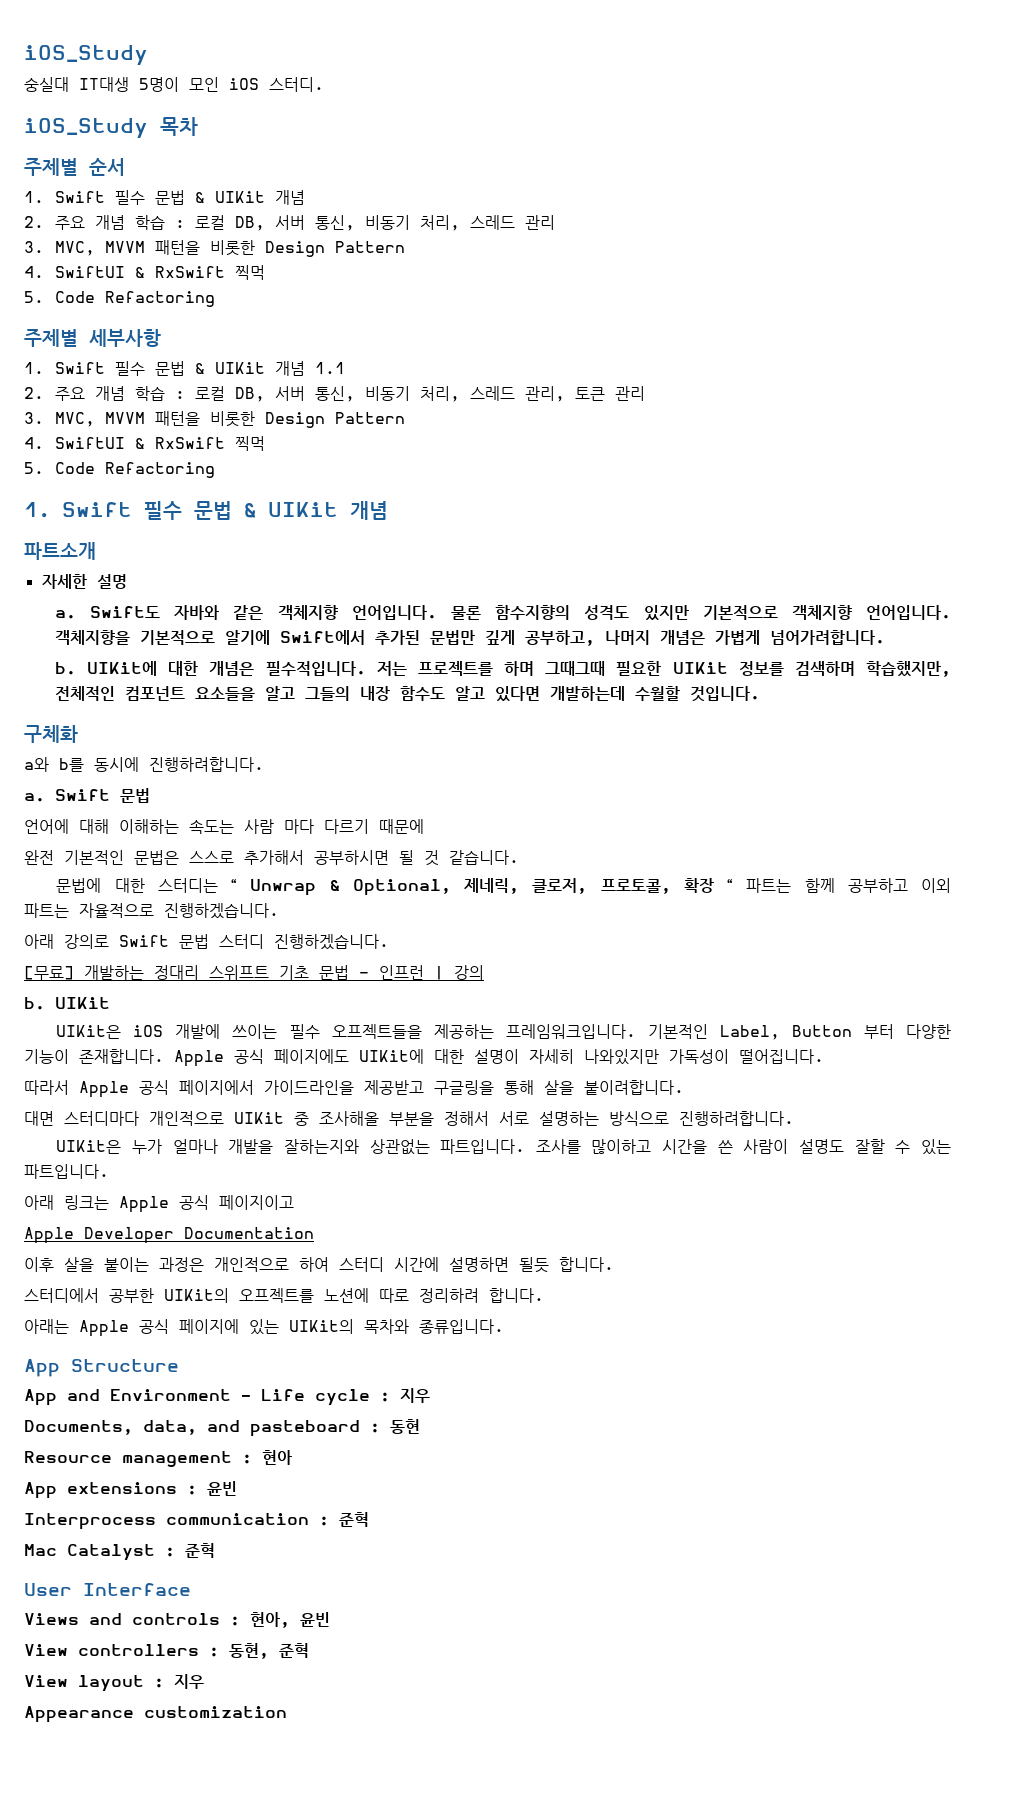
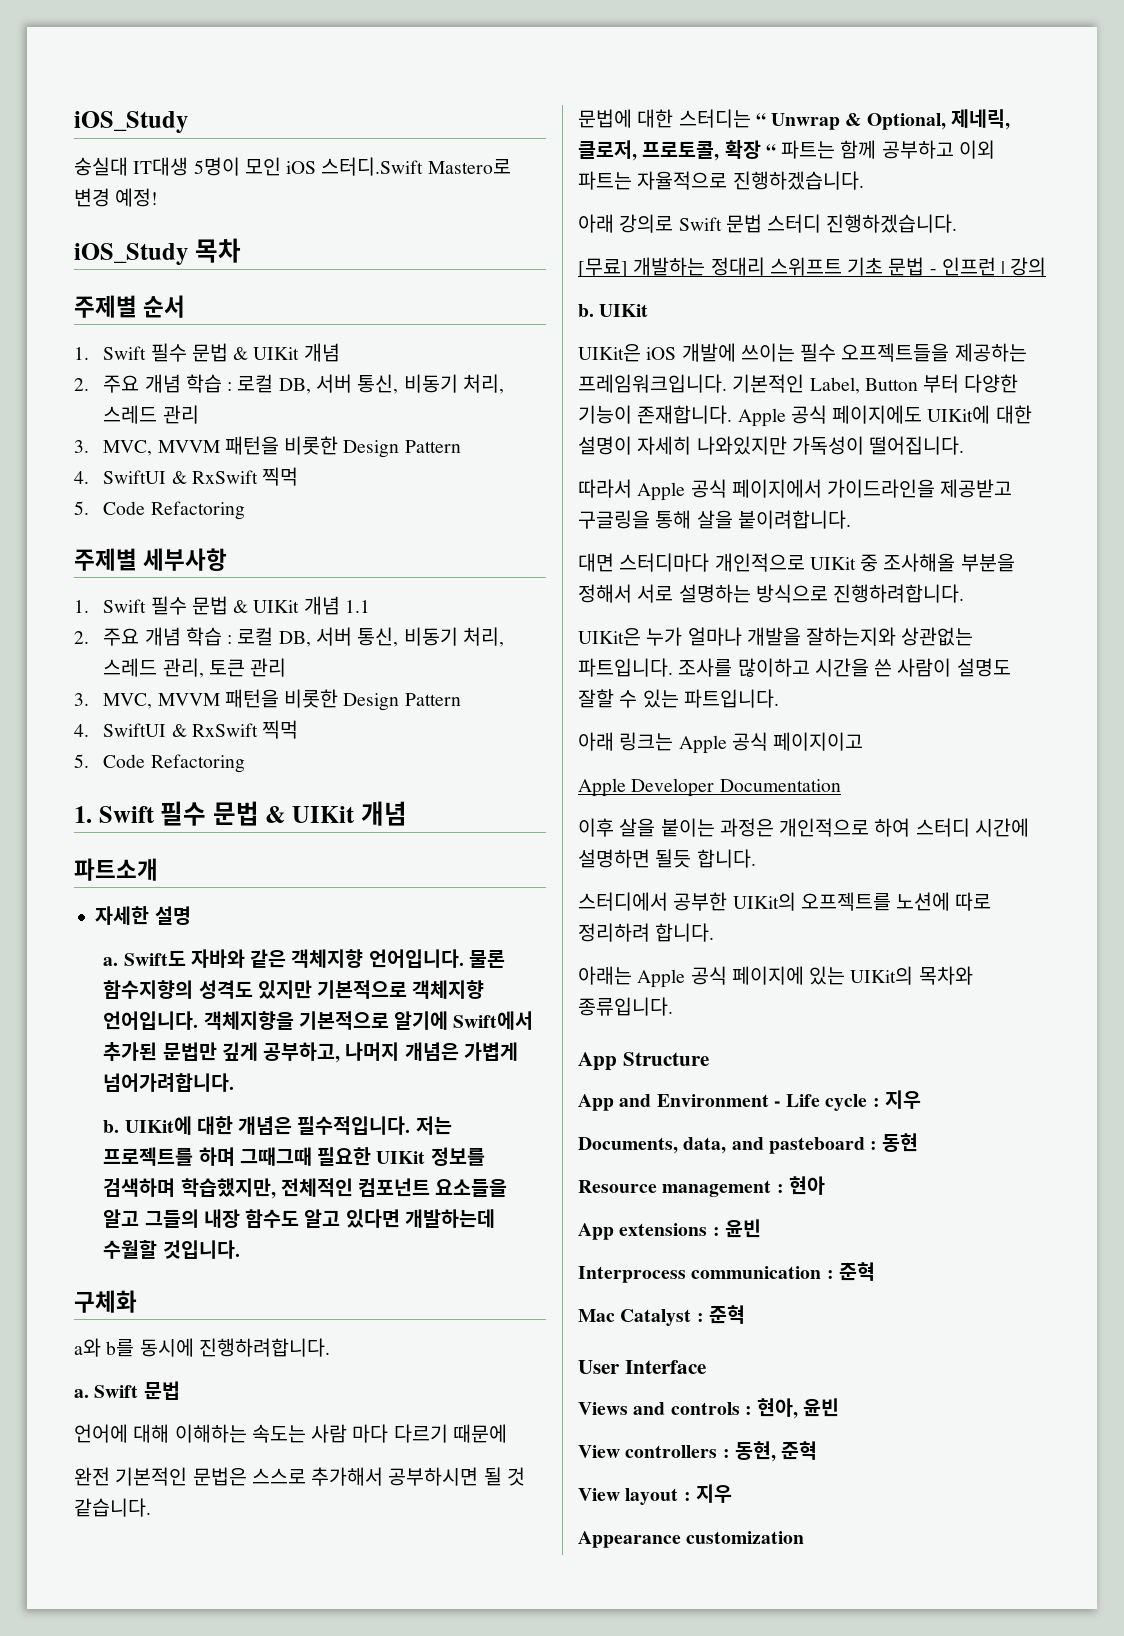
[269,77,324,92] 스터디. -> [321,157,511,176] [74,188,159,207] 스터디.Swift Mastero로 변경 예정!

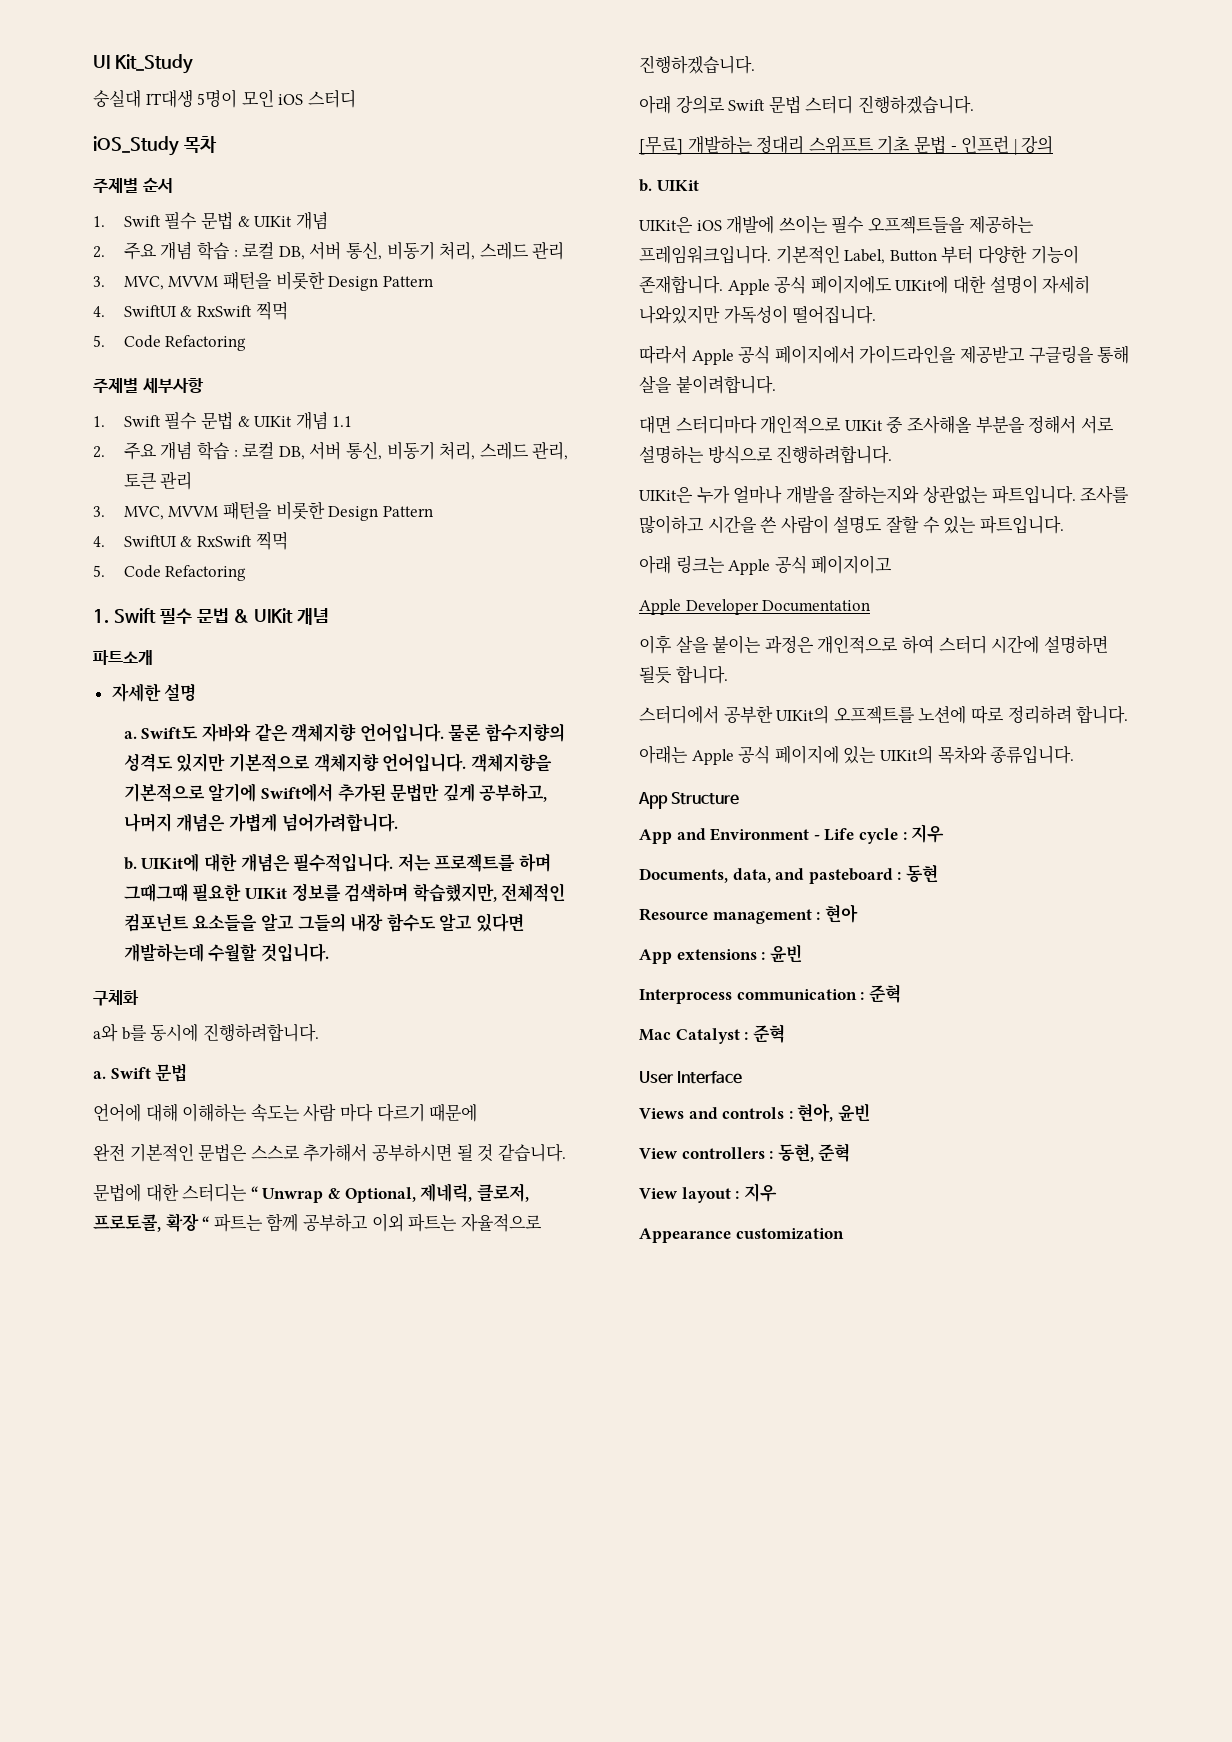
[74,111,188,133] iOS_Study -> [93,54,193,74] UI Kit_Study
[321,157,511,176] [74,188,159,207] 스터디.Swift Mastero로 변경 예정! -> [307,89,356,108] 스터디

